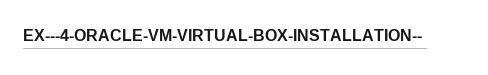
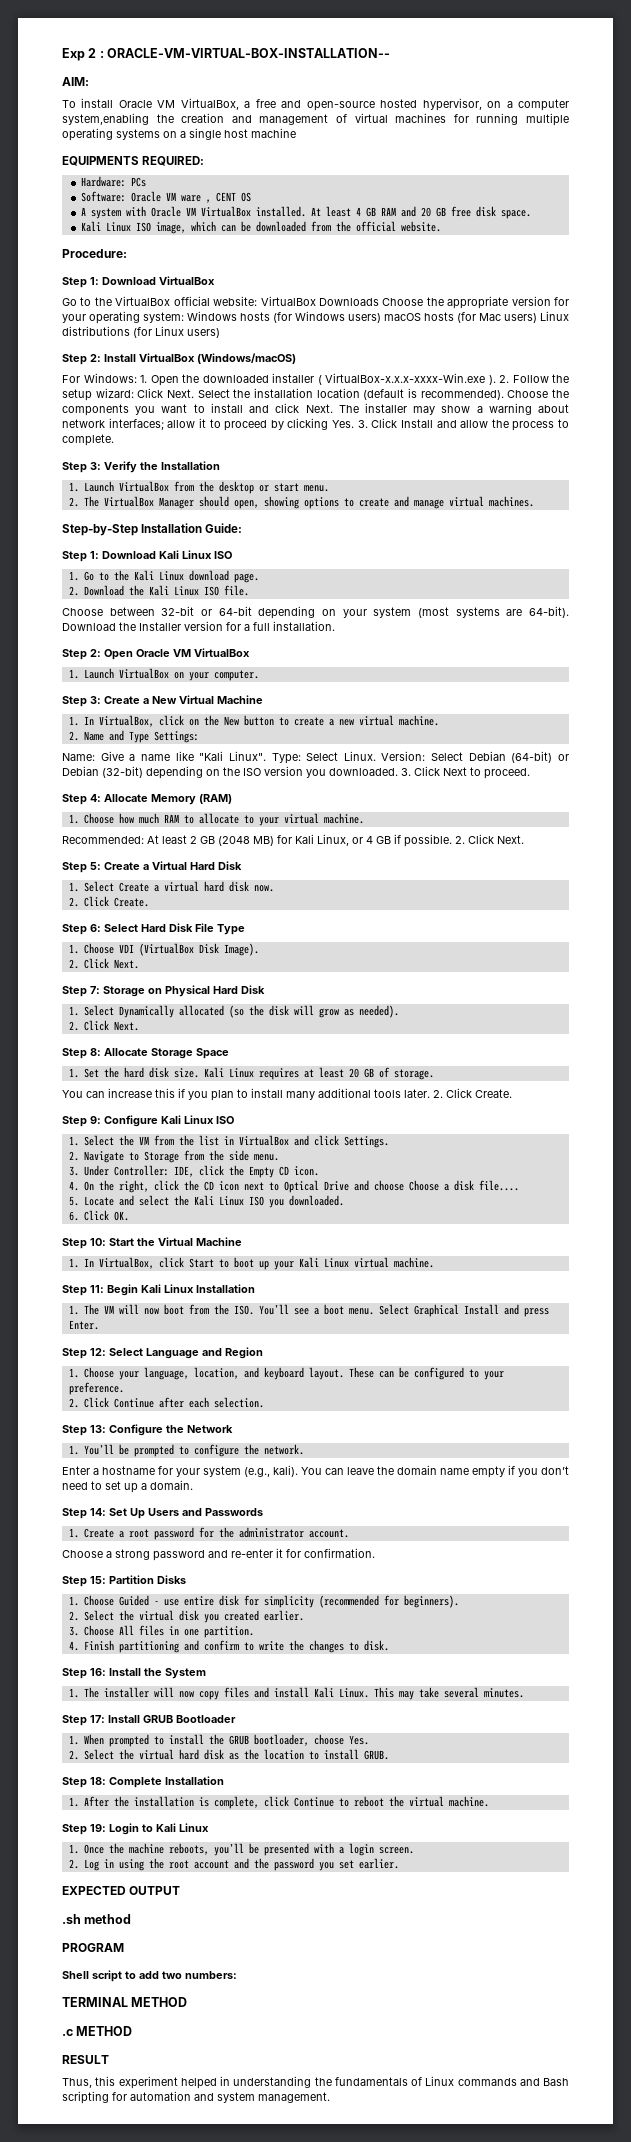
[23,29,422,41] EX---4-ORACLE-VM-VIRTUAL-BOX-INSTALLATION-- -> [62,48,391,61] [62,77,89,86] [62,98,569,111] [62,113,570,126] [62,128,296,141] [62,156,205,166] [80,176,146,187] [80,191,251,203] [80,206,531,219] [80,221,441,234] [62,249,127,258] [62,276,215,288] [62,296,570,309] [62,311,569,324] [62,326,220,338] [62,353,296,365] [62,373,569,386] [62,388,569,401] [62,403,569,416] [62,418,569,431] [62,434,114,446] [62,461,220,473] [68,481,329,494] [68,496,534,509] [62,523,243,536] [62,550,232,562] [68,570,259,583] [68,585,249,596] [62,606,569,619] [62,621,335,631] [62,648,250,660] [68,668,259,681] [62,695,263,707] [68,715,439,727] [68,730,199,743] [62,751,570,764] [62,766,530,779] [62,794,232,805] [68,813,364,826] [62,834,524,847] [62,861,242,873] [68,881,274,892] [68,896,149,907] [62,923,245,935] [68,943,259,956] [68,958,139,969] [62,985,265,997] [68,1005,399,1018] [68,1020,139,1031] [62,1048,229,1059] [68,1067,434,1080] [62,1088,512,1101] [62,1115,234,1127] [68,1135,389,1148] [68,1150,279,1163] [68,1165,319,1178] [68,1180,519,1193] [68,1195,344,1208] [68,1210,129,1221] [62,1237,242,1249] [68,1257,434,1270] [62,1284,255,1296] [68,1304,549,1317] [68,1320,99,1330] [62,1347,263,1359] [68,1367,504,1380] [68,1382,124,1395] [68,1397,264,1408] [62,1424,233,1436] [68,1444,304,1457] [62,1465,569,1478] [62,1480,193,1493] [62,1508,263,1519] [68,1527,349,1540] [62,1548,375,1561] [62,1575,186,1587] [68,1595,459,1608] [68,1610,304,1623] [68,1625,254,1638] [68,1640,389,1653] [62,1668,206,1679] [68,1687,524,1700] [62,1715,236,1726] [68,1734,369,1747] [68,1749,389,1760] [62,1776,224,1788] [68,1796,489,1809] [62,1823,209,1835] [68,1843,414,1856] [68,1858,399,1871] [62,1886,181,1895] [62,1914,132,1924] [62,1943,124,1952] [62,1970,237,1982] [62,1997,188,2007] [62,2026,133,2036] [62,2055,109,2064] [62,2076,569,2089] [62,2091,330,2104] Exp 2 : ORACLE-VM-VIRTUAL-BOX-INSTALLATION-- // AIM: // To install Oracle VM VirtualBox, a free and open-source hosted hypervisor, on a computer system,enabling the creation and management of virtual machines for running multiple operating systems on a single host machine // EQUIPMENTS REQUIRED: // Hardware: PCs // Software: Oracle VM ware , CENT OS // A system with Oracle VM VirtualBox installed. At least 4 GB RAM and 20 GB free disk space. // Kali Linux ISO image, which can be downloaded from the official website. // Procedure: // Step 1: Download VirtualBox // Go to the VirtualBox official website: VirtualBox Downloads Choose the appropriate version for your operating system: Windows hosts (for Windows users) macOS hosts (for Mac users) Linux distributions (for Linux users) // Step 2: Install VirtualBox (Windows/macOS) // For Windows: 1. Open the downloaded installer ( VirtualBox-x.x.x-xxxx-Win.exe ). 2. Follow the setup wizard: Click Next. Select the installation location (default is recommended). Choose the components you want to install and click Next. The installer may show a warning about network interfaces; allow it to proceed by clicking Yes. 3. Click Install and allow the process to complete. // Step 3: Verify the Installation // 1. Launch VirtualBox from the desktop or start menu. // 2. The VirtualBox Manager should open, showing options to create and manage virtual machines. // Step-by-Step Installation Guide: // Step 1: Download Kali Linux ISO // 1. Go to the Kali Linux download page. // 2. Download the Kali Linux ISO file. // Choose between 32-bit or 64-bit depending on your system (most systems are 64-bit). Download the Installer version for a full installation. // Step 2: Open Oracle VM VirtualBox // 1. Launch VirtualBox on your computer. // Step 3: Create a New Virtual Machine // 1. In VirtualBox, click on the New button to create a new virtual machine. // 2. Name and Type Settings: // Name: Give a name like "Kali Linux". Type: Select Linux. Version: Select Debian (64-bit) or Debian (32-bit) depending on the ISO version you downloaded. 3. Click Next to proceed. // Step 4: Allocate Memory (RAM) // 1. Choose how much RAM to allocate to your virtual machine. // Recommended: At least 2 GB (2048 MB) for Kali Linux, or 4 GB if possible. 2. Click Next. // Step 5: Create a Virtual Hard Disk // 1. Select Create a virtual hard disk now. // 2. Click Create. // Step 6: Select Hard Disk File Type // 1. Choose VDI (VirtualBox Disk Image). // 2. Click Next. // Step 7: Storage on Physical Hard Disk // 1. Select Dynamically allocated (so the disk will grow as needed). // 2. Click Next. // Step 8: Allocate Storage Space // 1. Set the hard disk size. Kali Linux requires at least 20 GB of storage. // You can increase this if you plan to install many additional tools later. 2. Click Create. // Step 9: Configure Kali Linux ISO // 1. Select the VM from the list in VirtualBox and click Settings. // 2. Navigate to Storage from the side menu. // 3. Under Controller: IDE, click the Empty CD icon. // 4. On the right, click the CD icon next to Optical Drive and choose Choose a disk file.... // 5. Locate and select the Kali Linux ISO you downloaded. // 6. Click OK. // Step 10: Start the Virtual Machine // 1. In VirtualBox, click Start to boot up your Kali Linux virtual machine. // Step 11: Begin Kali Linux Installation // 1. The VM will now boot from the ISO. You’ll see a boot menu. Select Graphical Install and press Enter. // Step 12: Select Language and Region // 1. Choose your language, location, and keyboard layout. These can be configured to your preference. // 2. Click Continue after each selection. // Step 13: Configure the Network // 1. You’ll be prompted to configure the network. // Enter a hostname for your system (e.g., kali). You can leave the domain name empty if you don’t need to set up a domain. // Step 14: Set Up Users and Passwords // 1. Create a root password for the administrator account. // Choose a strong password and re-enter it for confirmation. // Step 15: Partition Disks // 1. Choose Guided - use entire disk for simplicity (recommended for beginners). // 2. Select the virtual disk you created earlier. // 3. Choose All files in one partition. // 4. Finish partitioning and confirm to write the changes to disk. // Step 16: Install the System // 1. The installer will now copy files and install Kali Linux. This may take several minutes. // Step 17: Install GRUB Bootloader // 1. When prompted to install the GRUB bootloader, choose Yes. // 2. Select the virtual hard disk as the location to install GRUB. // Step 18: Complete Installation // 1. After the installation is complete, click Continue to reboot the virtual machine. // Step 19: Login to Kali Linux // 1. Once the machine reboots, you’ll be presented with a login screen. // 2. Log in using the root account and the password you set earlier. // EXPECTED OUTPUT // .sh method // PROGRAM // Shell script to add two numbers: // TERMINAL METHOD // .c METHOD // RESULT // Thus, this experiment helped in understanding the fundamentals of Linux commands and Bash scripting for automation and system management.

